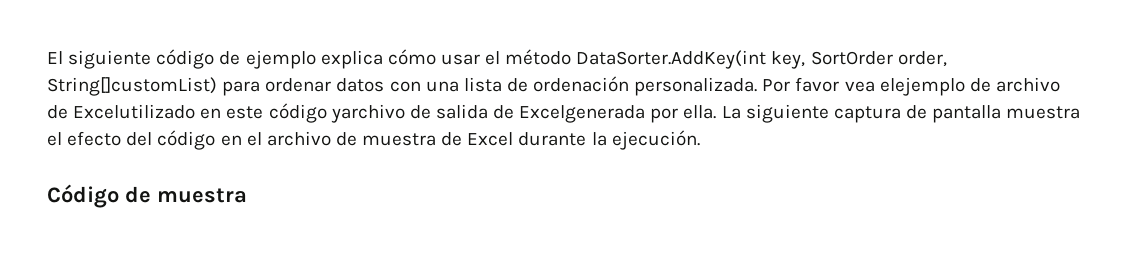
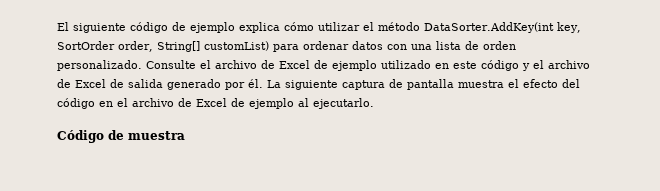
[440,54,480,65] usar -> [318,22,360,31] utilizar
[47,77,217,96] String[]customList) -> [156,41,269,52] String[] customList)
[533,76,1060,96] [47,103,717,123] ordenación personalizada. Por favor vea elejemplo de archivo de Excelutilizado en este código yarchivo de salida de Excelgenerada por ella. -> [482,41,516,50] [57,60,590,71] [57,79,263,90] orden personalizado. Consulte el archivo de Excel de ejemplo utilizado en este código y el archivo de Excel de salida generado por él.
[362,130,700,150] muestra de Excel durante la ejecución. -> [196,98,374,109] Excel de ejemplo al ejecutarlo.

